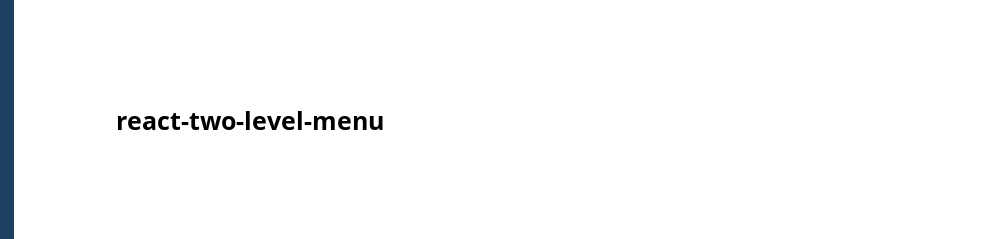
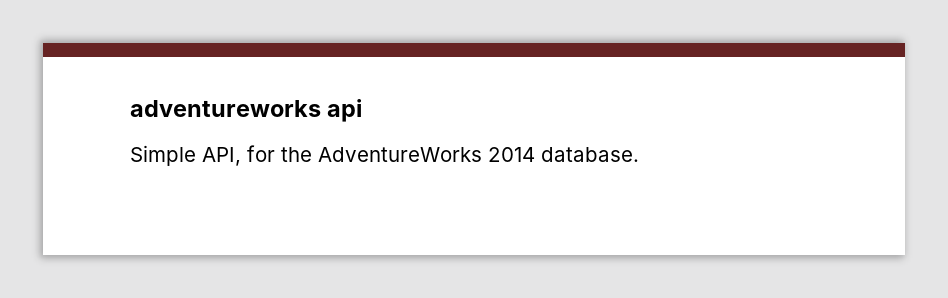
[116,111,384,130] react-two-level-menu -> [130,99,363,122] [130,145,639,166] adventureworks api // Simple API, for the AdventureWorks 2014 database.

